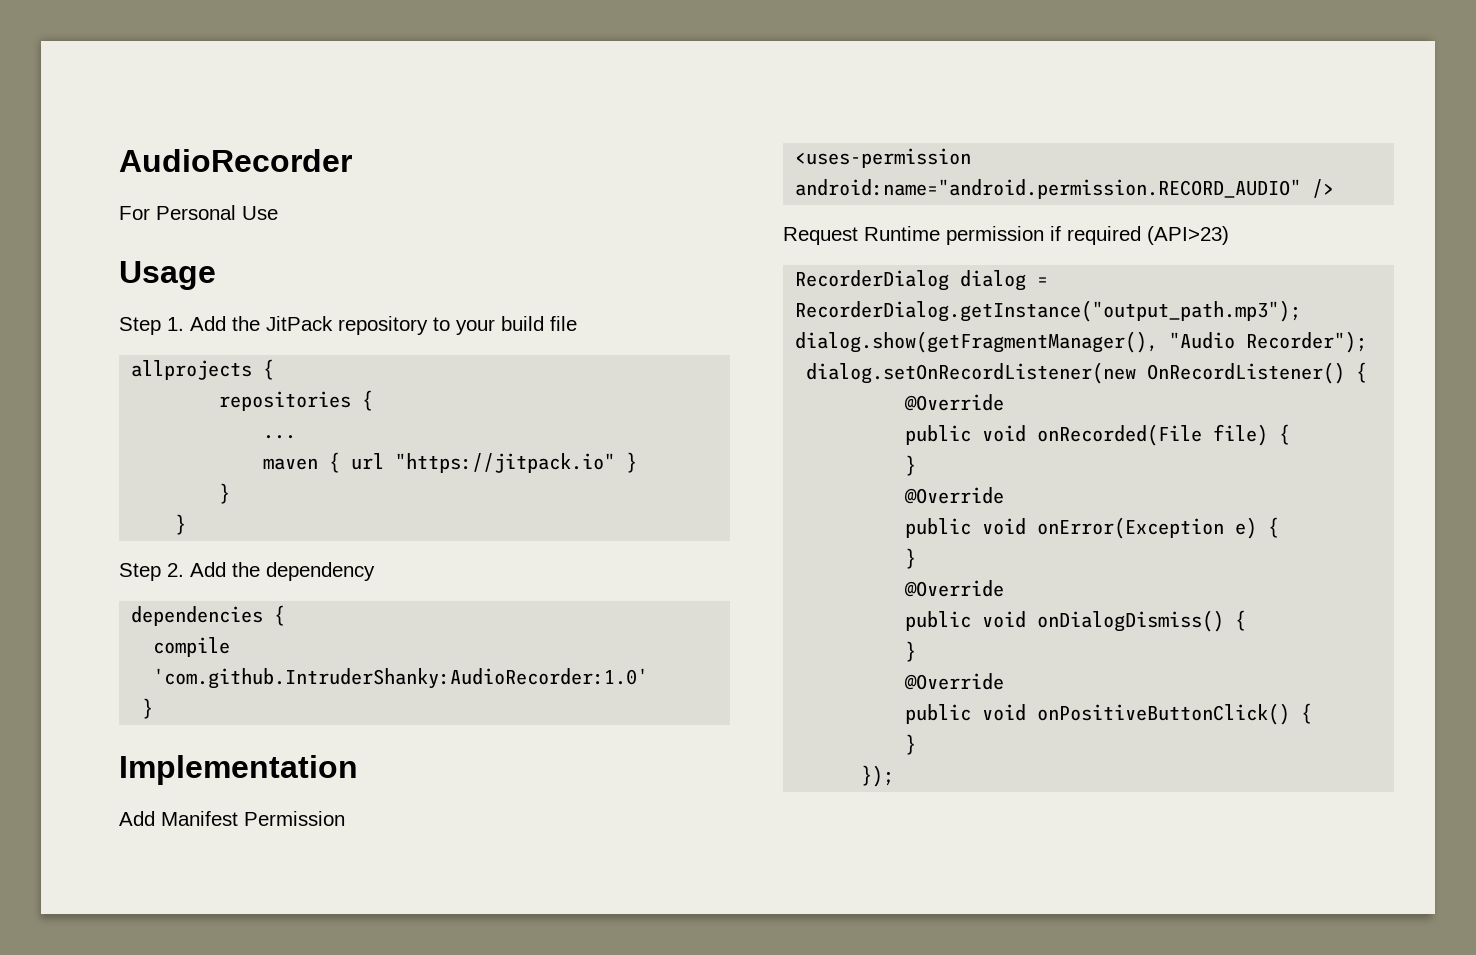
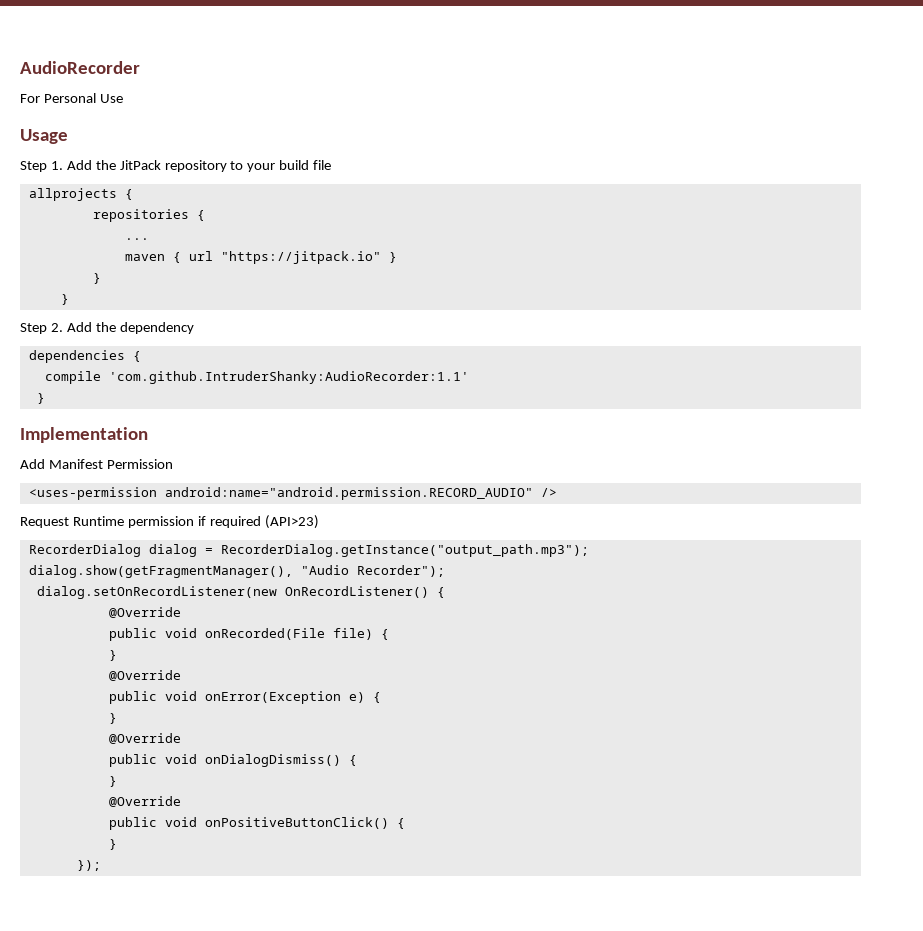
[153,668,649,689] 'com.github.IntruderShanky:AudioRecorder:1.0' -> [108,371,469,384] 'com.github.IntruderShanky:AudioRecorder:1.1'

